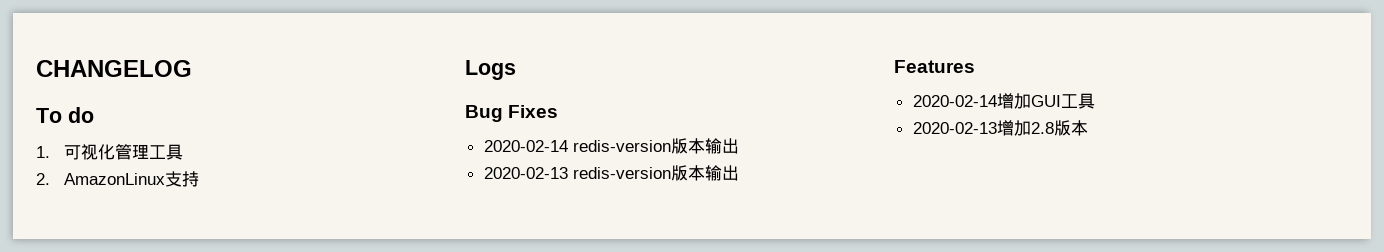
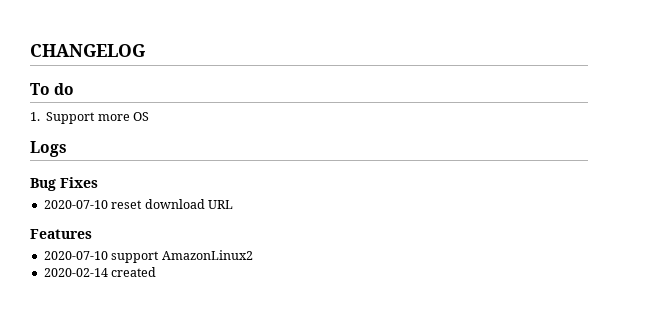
[63,144,183,160] [36,171,199,187] [465,60,516,80] [465,105,559,122] [483,138,739,154] [483,165,739,181] [894,60,975,73] [912,93,1095,109] [912,120,1088,136] 可视化管理工具 // 2. AmazonLinux支持 // Logs // Bug Fixes // 2020-02-14 redis-version版本输出 // 2020-02-13 redis-version版本输出 // Features // 2020-02-14增加GUI工具 // 2020-02-13增加2.8版本 -> [46,112,149,124] [30,141,67,157] [30,177,98,191] [43,199,233,209] [30,229,92,239] [43,250,253,263] [43,267,157,277] Support more OS // Logs // Bug Fixes // 2020-07-10 reset download URL // Features // 2020-07-10 support AmazonLinux2 // 2020-02-14 created

